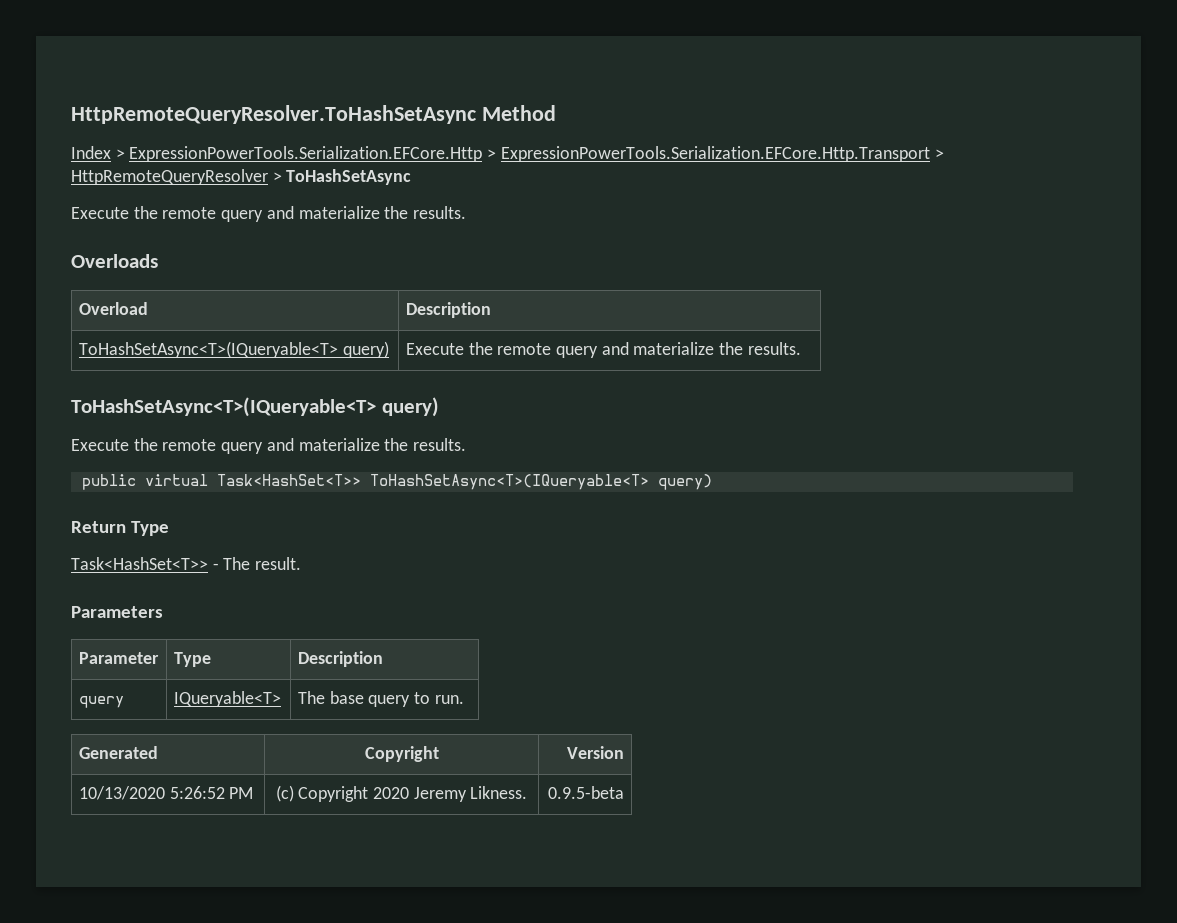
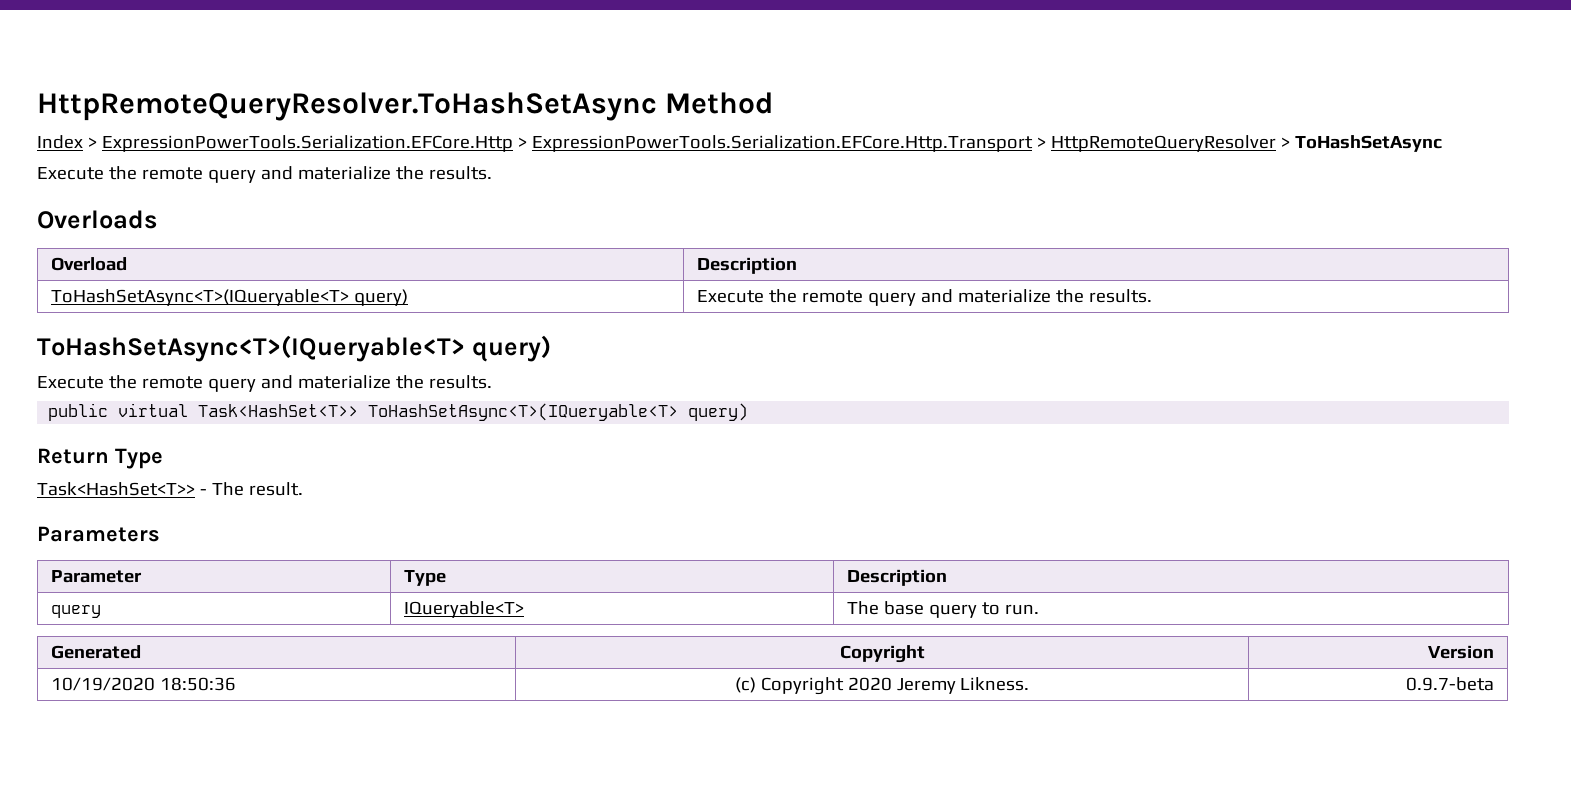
[78,786,254,800] 10/13/2020 5:26:52 PM -> [50,677,236,691] 10/19/2020 18:50:36
[548,786,625,799] 0.9.5-beta -> [1406,677,1495,691] 0.9.7-beta

